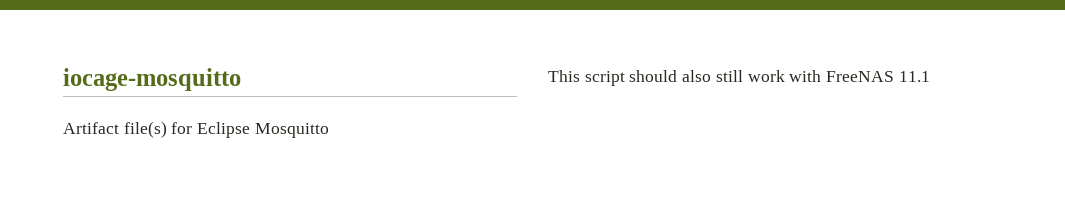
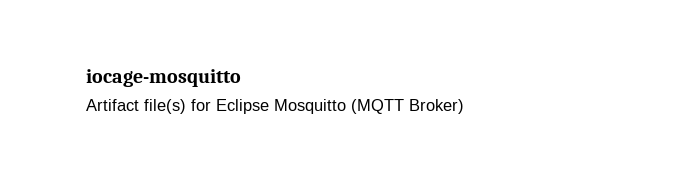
[548,70,930,86] // This script should also still work with FreeNAS 11.1 -> [351,99,464,114] (MQTT Broker)

